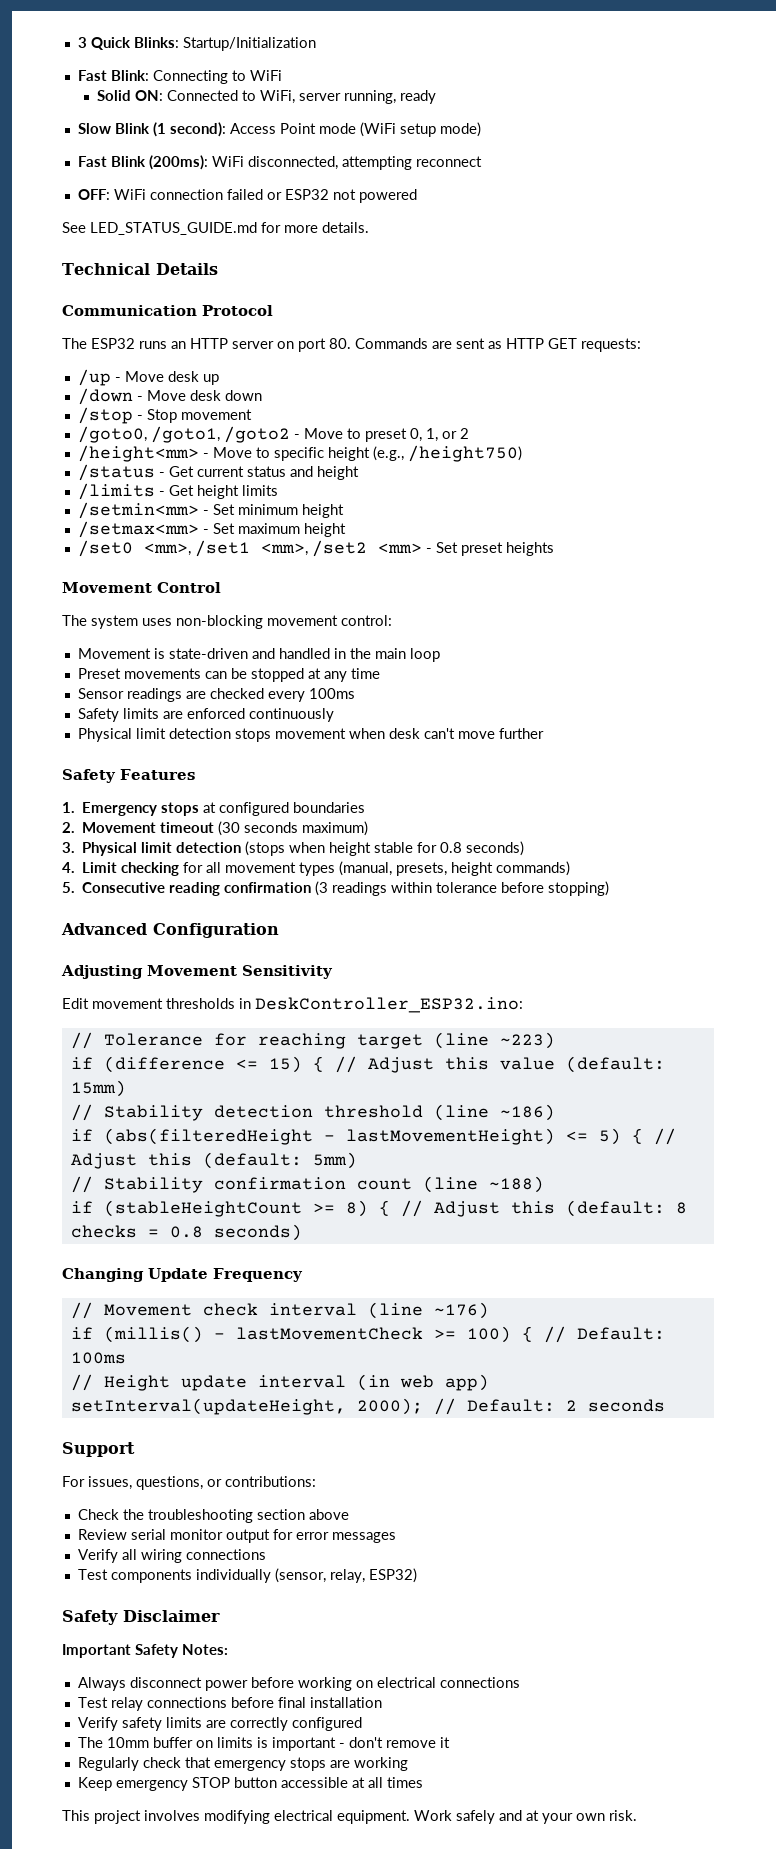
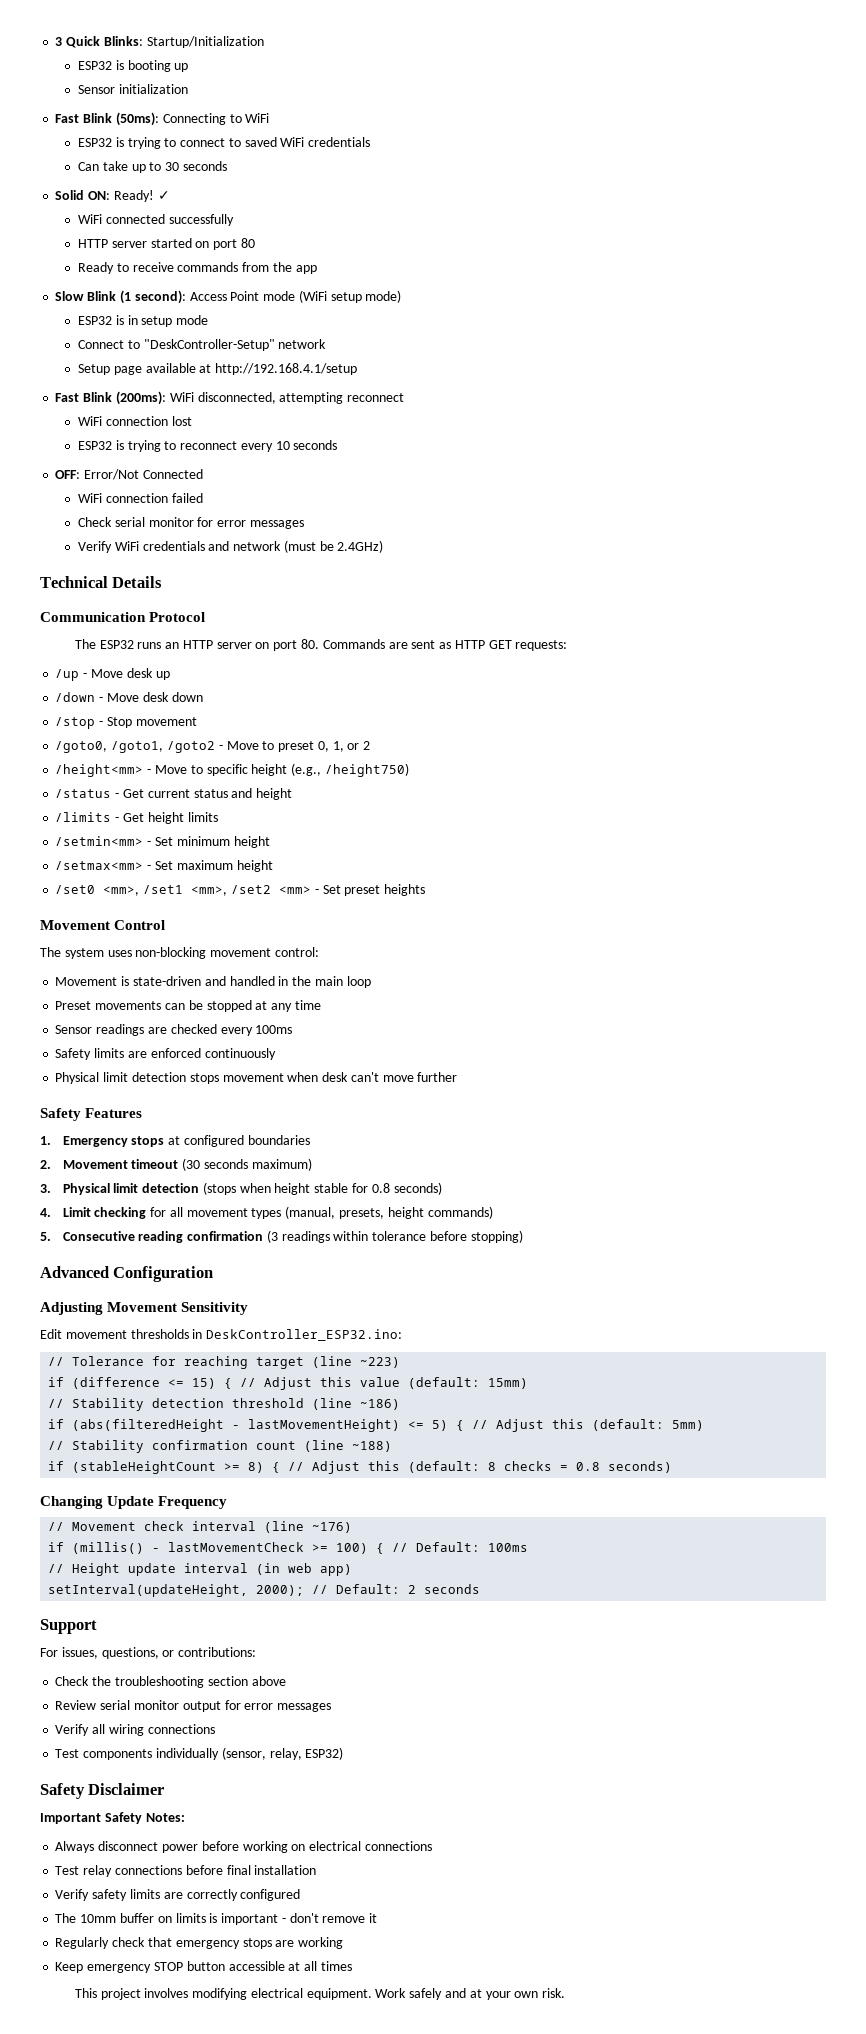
[77,70,149,81] // Fast Blink: -> [77,60,189,72] [77,84,188,94] [55,112,159,126] // ESP32 is booting up // Sensor initialization // Fast Blink (50ms):
[96,90,436,104] Solid ON: Connected to WiFi, server running, ready -> [77,137,371,149] [77,161,227,173] [55,190,170,202] [77,214,234,226] [77,238,255,250] [77,262,317,274] ESP32 is trying to connect to saved WiFi credentials // Can take up to 30 seconds // Solid ON: Ready! ✓ // WiFi connected successfully // HTTP server started on port 80 // Ready to receive commands from the app
(481, 129) none -> [77,315,209,327] [77,339,327,351] [77,363,358,375] // ESP32 is in setup mode // Connect to "DeskController-Setup" network // Setup page available at http://192.168.4.1/setup
(482, 161) none -> [77,416,192,426] [77,440,338,452] // WiFi connection lost // ESP32 is trying to reconnect every 10 seconds
(110, 194) none -> [84,469,203,480] Error/Not Connected //
[266,189,417,203] [62,222,369,235] or ESP32 not powered // See LED_STATUS_GUIDE.md for more details. -> [77,517,304,529] [77,540,384,553] // Check serial monitor for error messages // Verify WiFi credentials and network (must be 2.4GHz)

